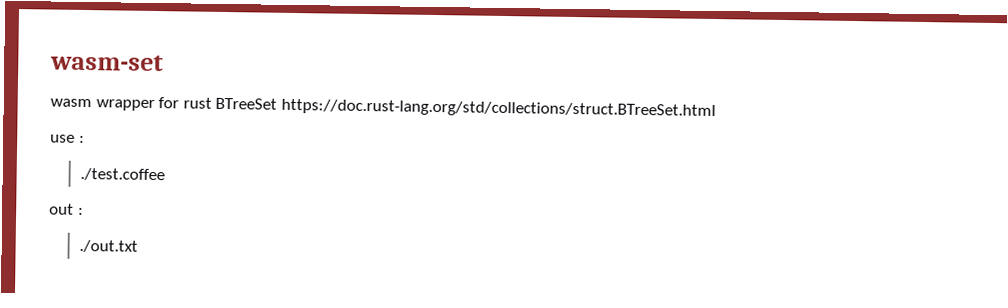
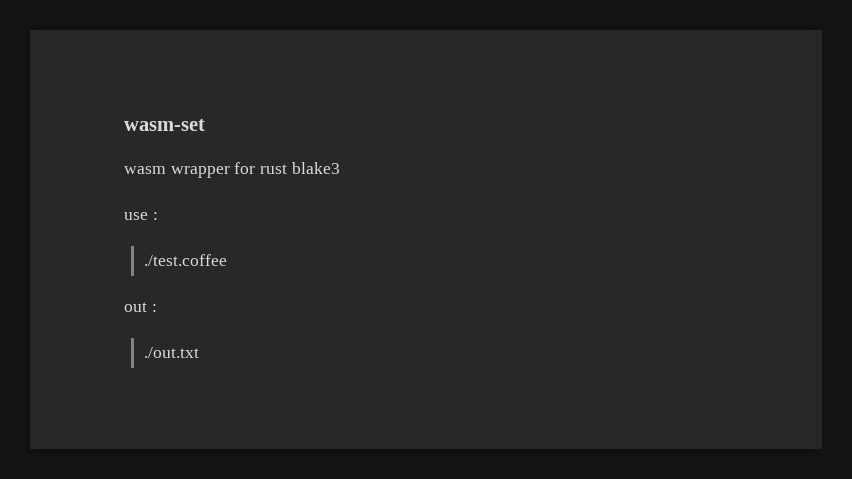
[215,97,716,120] BTreeSet https://doc.rust-lang.org/std/collections/struct.BTreeSet.html -> [291,162,340,174] blake3

